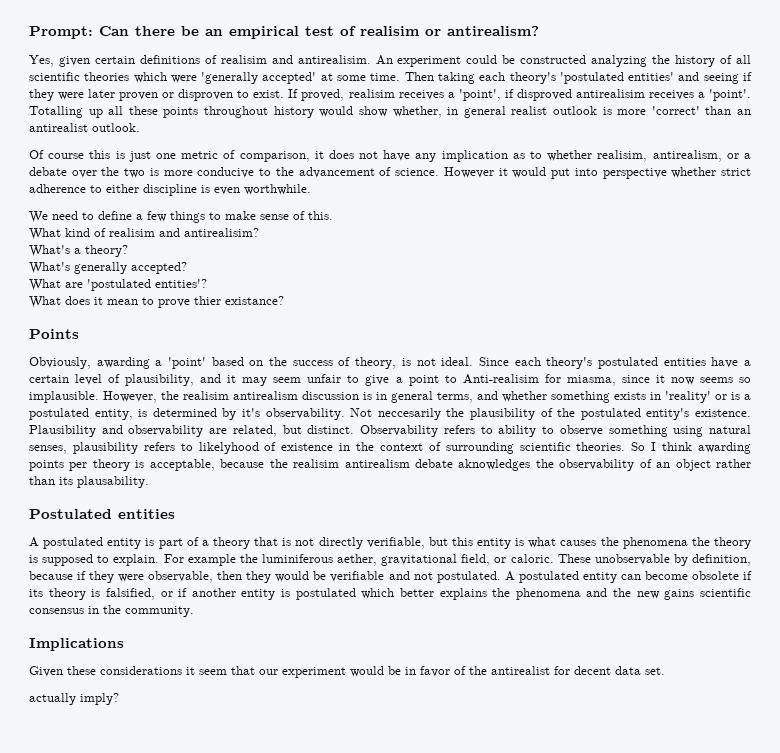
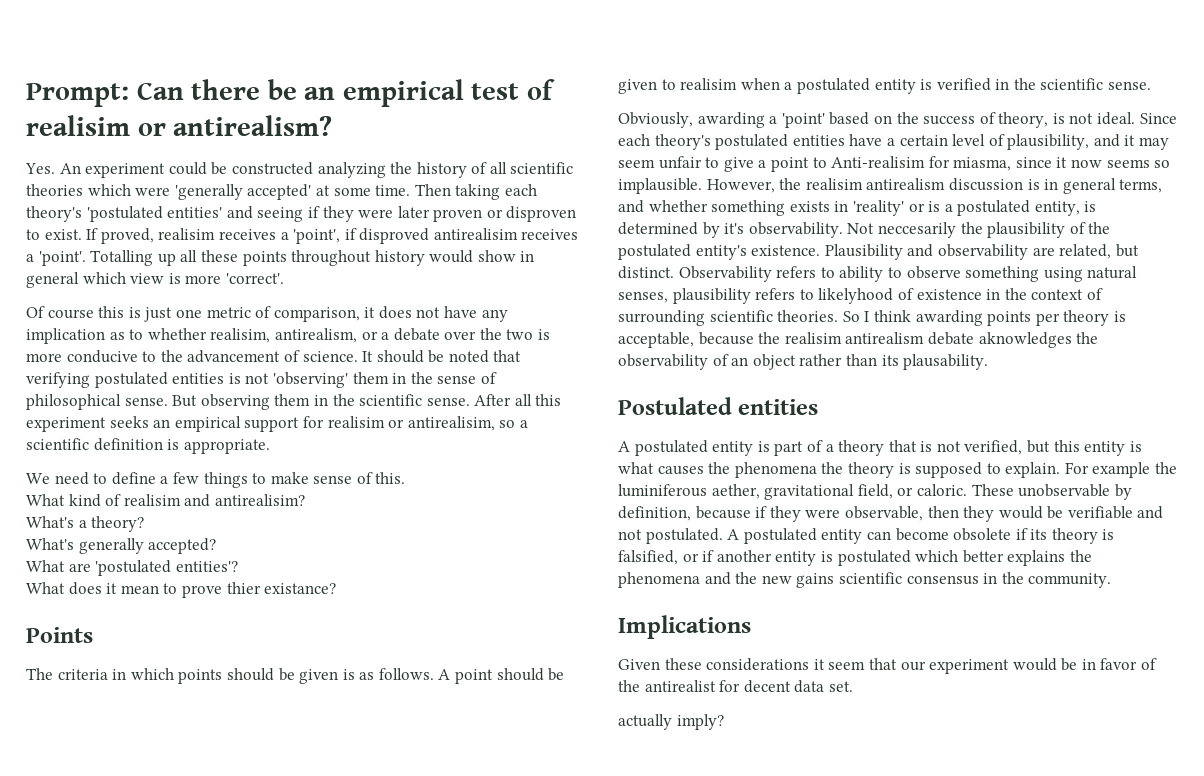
[29,55,371,67] Yes, given certain definitions of realisim and antirealisim. -> [25,163,55,174] Yes.
[392,106,751,118] [29,123,140,132] whether, in general realist outlook is more 'correct' than an antirealist outlook. -> [520,251,535,262] [26,272,284,288] in general which view is more 'correct'.
[443,167,751,179] [29,184,311,196] However it would put into perspective whether strict adherence to either discipline is even worthwhile. -> [362,350,522,363] [26,372,497,388] [26,394,562,410] [26,416,528,432] [26,438,270,454] It should be noted that verifying postulated entities is not 'observing' them in the sense of philosophical sense. But observing them in the scientific sense. After all this experiment seeks an empirical support for realisim or antirealisim, so a scientific definition is appropriate.
(79, 334) none -> [26,668,565,684] [618,78,1152,94] // The criteria in which points should be given is as follows. A point should be given to realisim when a postulated entity is verified in the scientific sense.
[318,537,425,549] directly verifiable, -> [964,440,1023,455] verified,

